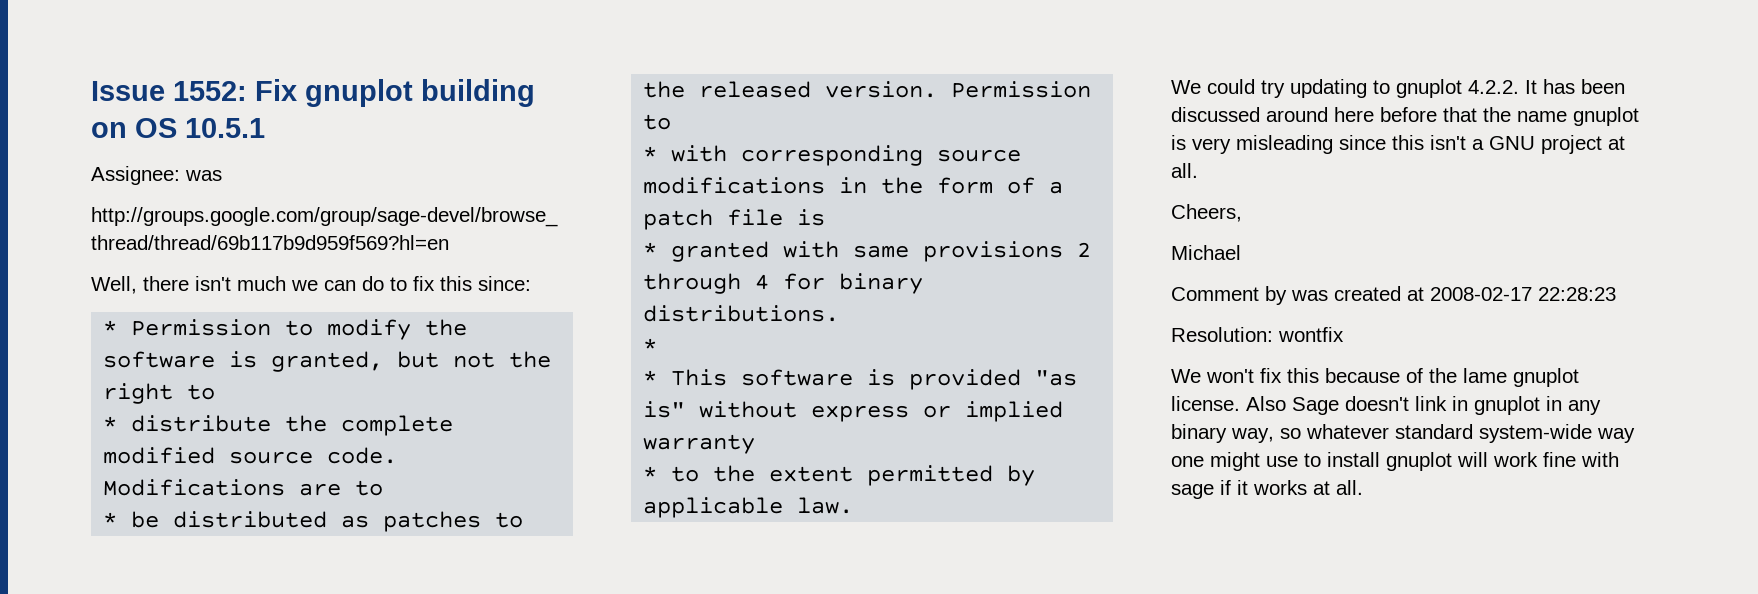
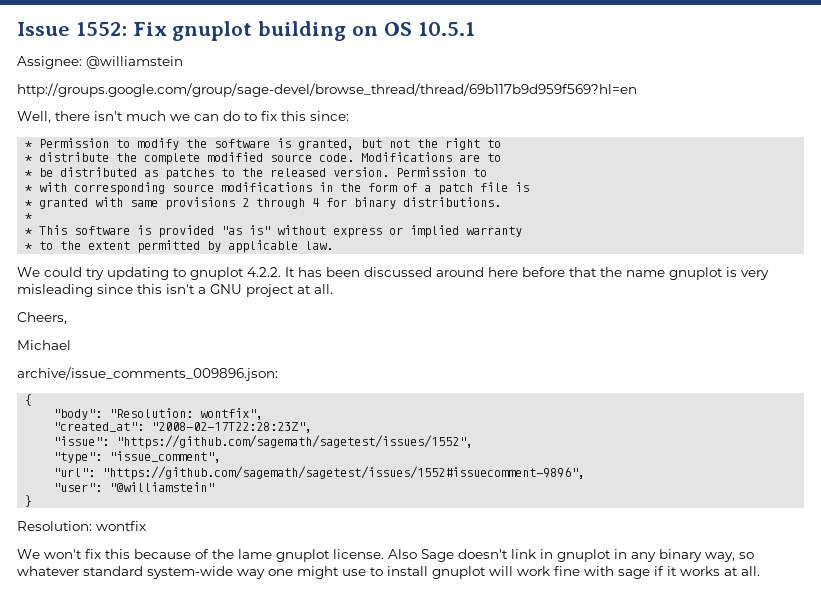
[185,170,222,181] was -> [86,56,183,69] @williamstein
[1171,286,1616,305] Comment by was created at 2008-02-17 22:28:23 -> [17,367,278,381] [25,394,33,406] [53,408,264,420] [53,422,313,433] [53,435,474,449] [53,451,222,464] [53,466,586,480] [53,482,215,492] [25,495,33,507] archive/issue_comments_009896.json: // { // "body": "Resolution: wontfix", // "created_at": "2008-02-17T22:28:23Z", // "issue": "https://github.com/sagemath/sagetest/issues/1552", // "type": "issue_comment", // "url": "https://github.com/sagemath/sagetest/issues/1552#issuecomment-9896", // "user": "@williamstein" // }

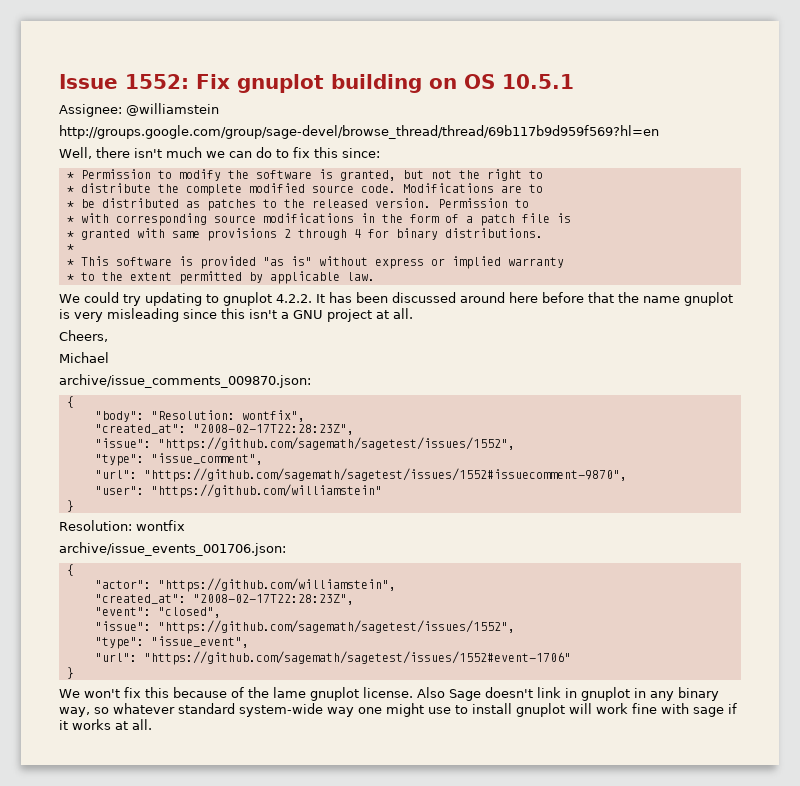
[17,367,278,381] archive/issue_comments_009896.json: -> [59,374,311,388] archive/issue_comments_009870.json:
[102,466,586,480] "https://github.com/sagemath/sagetest/issues/1552#issuecomment-9896", -> [143,468,627,482] "https://github.com/sagemath/sagetest/issues/1552#issuecomment-9870",
[109,482,215,492] "@williamstein" -> [150,484,382,498] "https://github.com/williamstein"
(146, 526) none -> [59,542,286,556] [66,564,74,576] [94,578,396,592] [94,594,354,605] [94,607,221,618] [94,620,515,634] [94,636,249,649] [94,651,571,665] [66,667,74,679] // archive/issue_events_001706.json: // { // "actor": "https://github.com/williamstein", // "created_at": "2008-02-17T22:28:23Z", // "event": "closed", // "issue": "https://github.com/sagemath/sagetest/issues/1552", // "type": "issue_event", // "url": "https://github.com/sagemath/sagetest/issues/1552#event-1706" // }

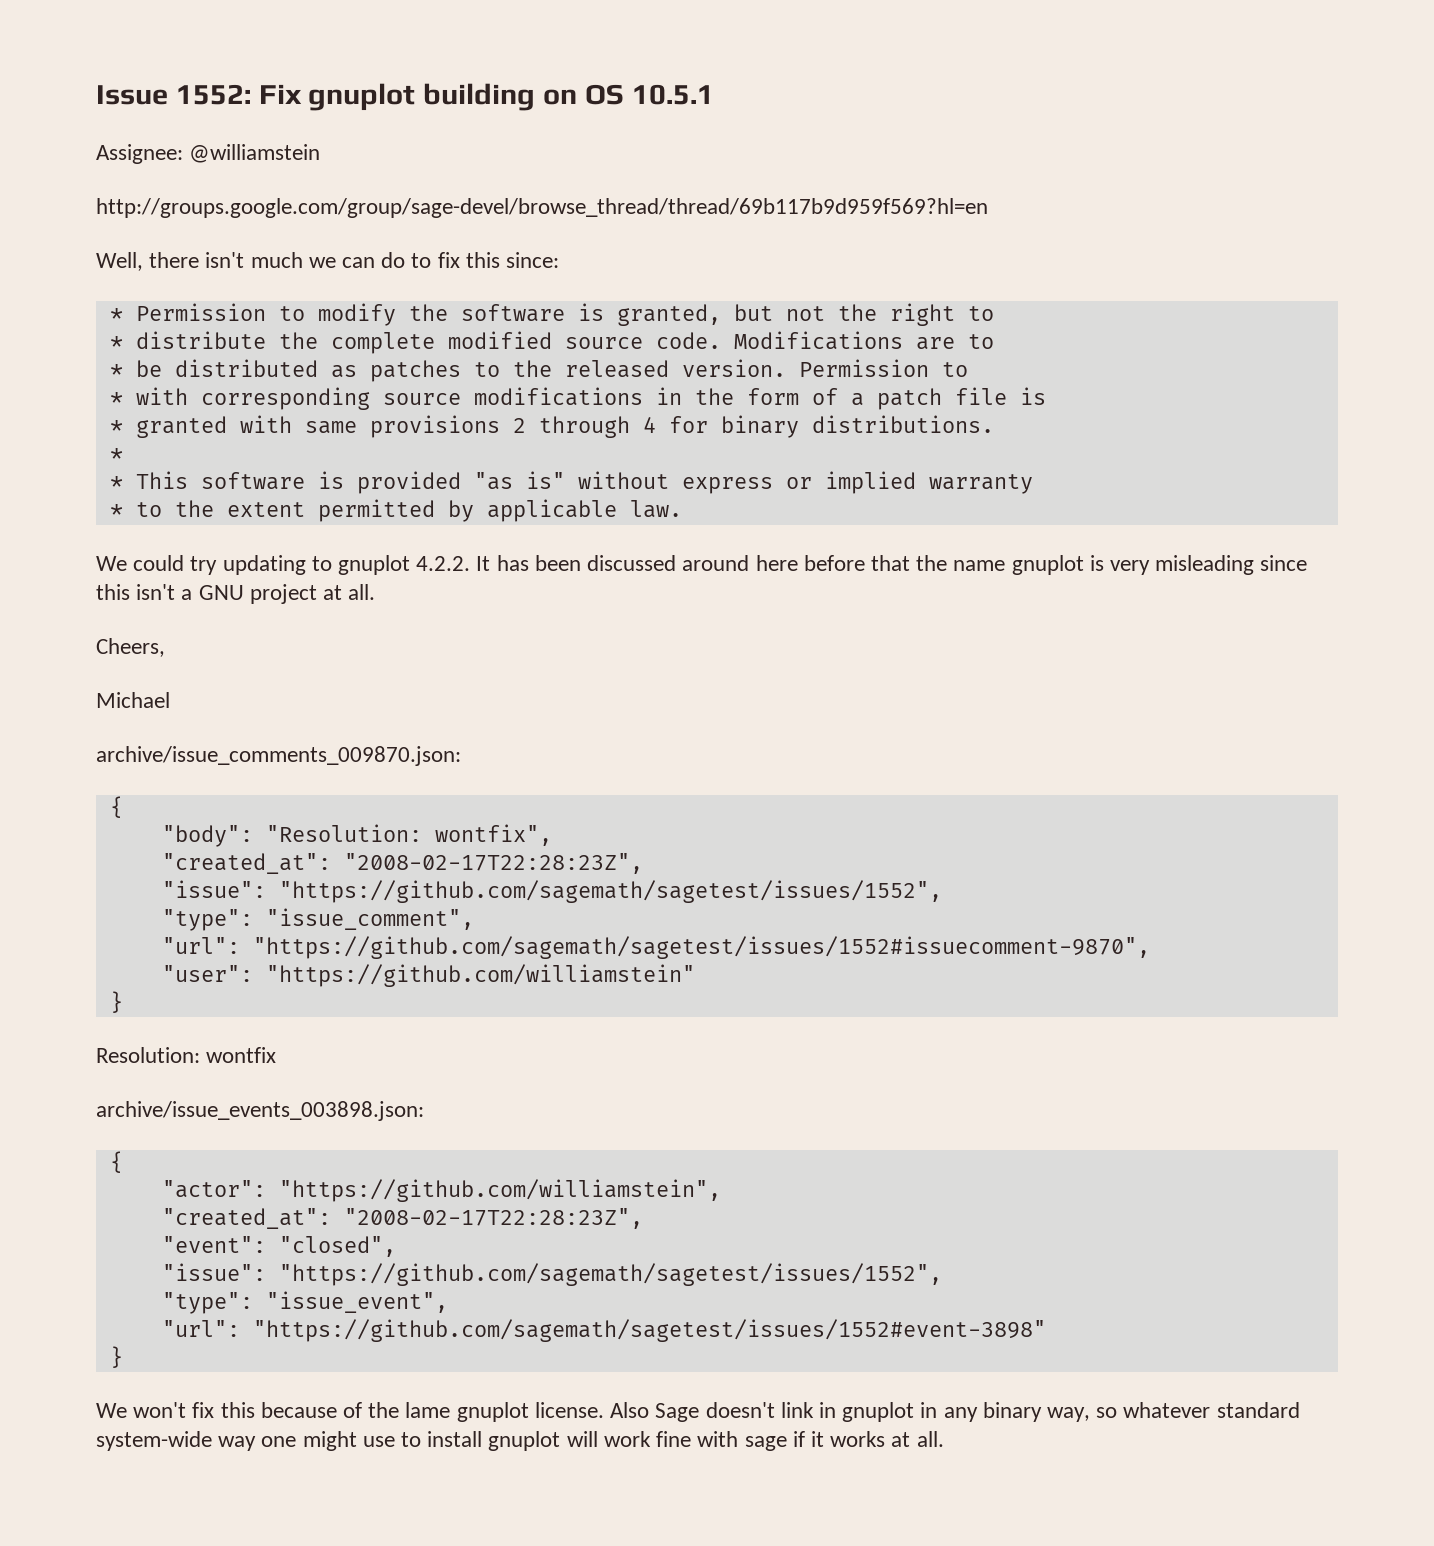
[59,542,286,556] archive/issue_events_001706.json: -> [96,1101,424,1121] archive/issue_events_003898.json:
[143,651,571,665] "https://github.com/sagemath/sagetest/issues/1552#event-1706" -> [252,1319,1046,1342] "https://github.com/sagemath/sagetest/issues/1552#event-3898"

